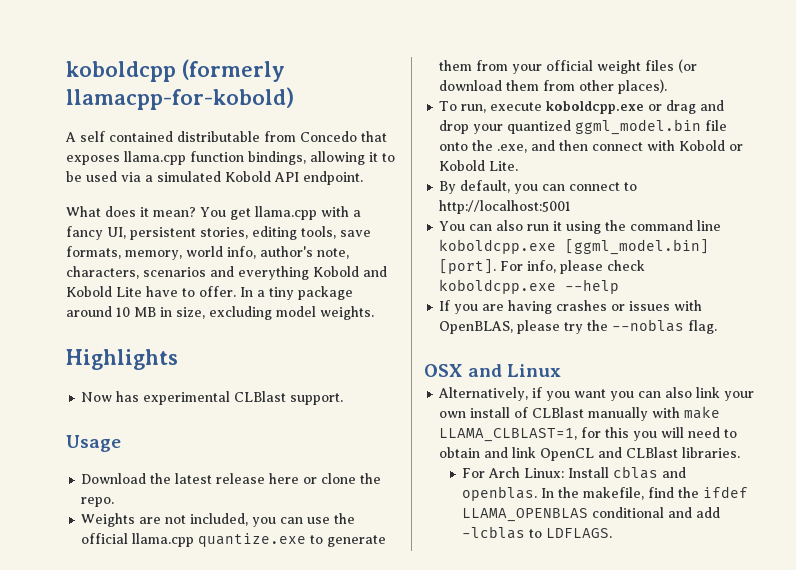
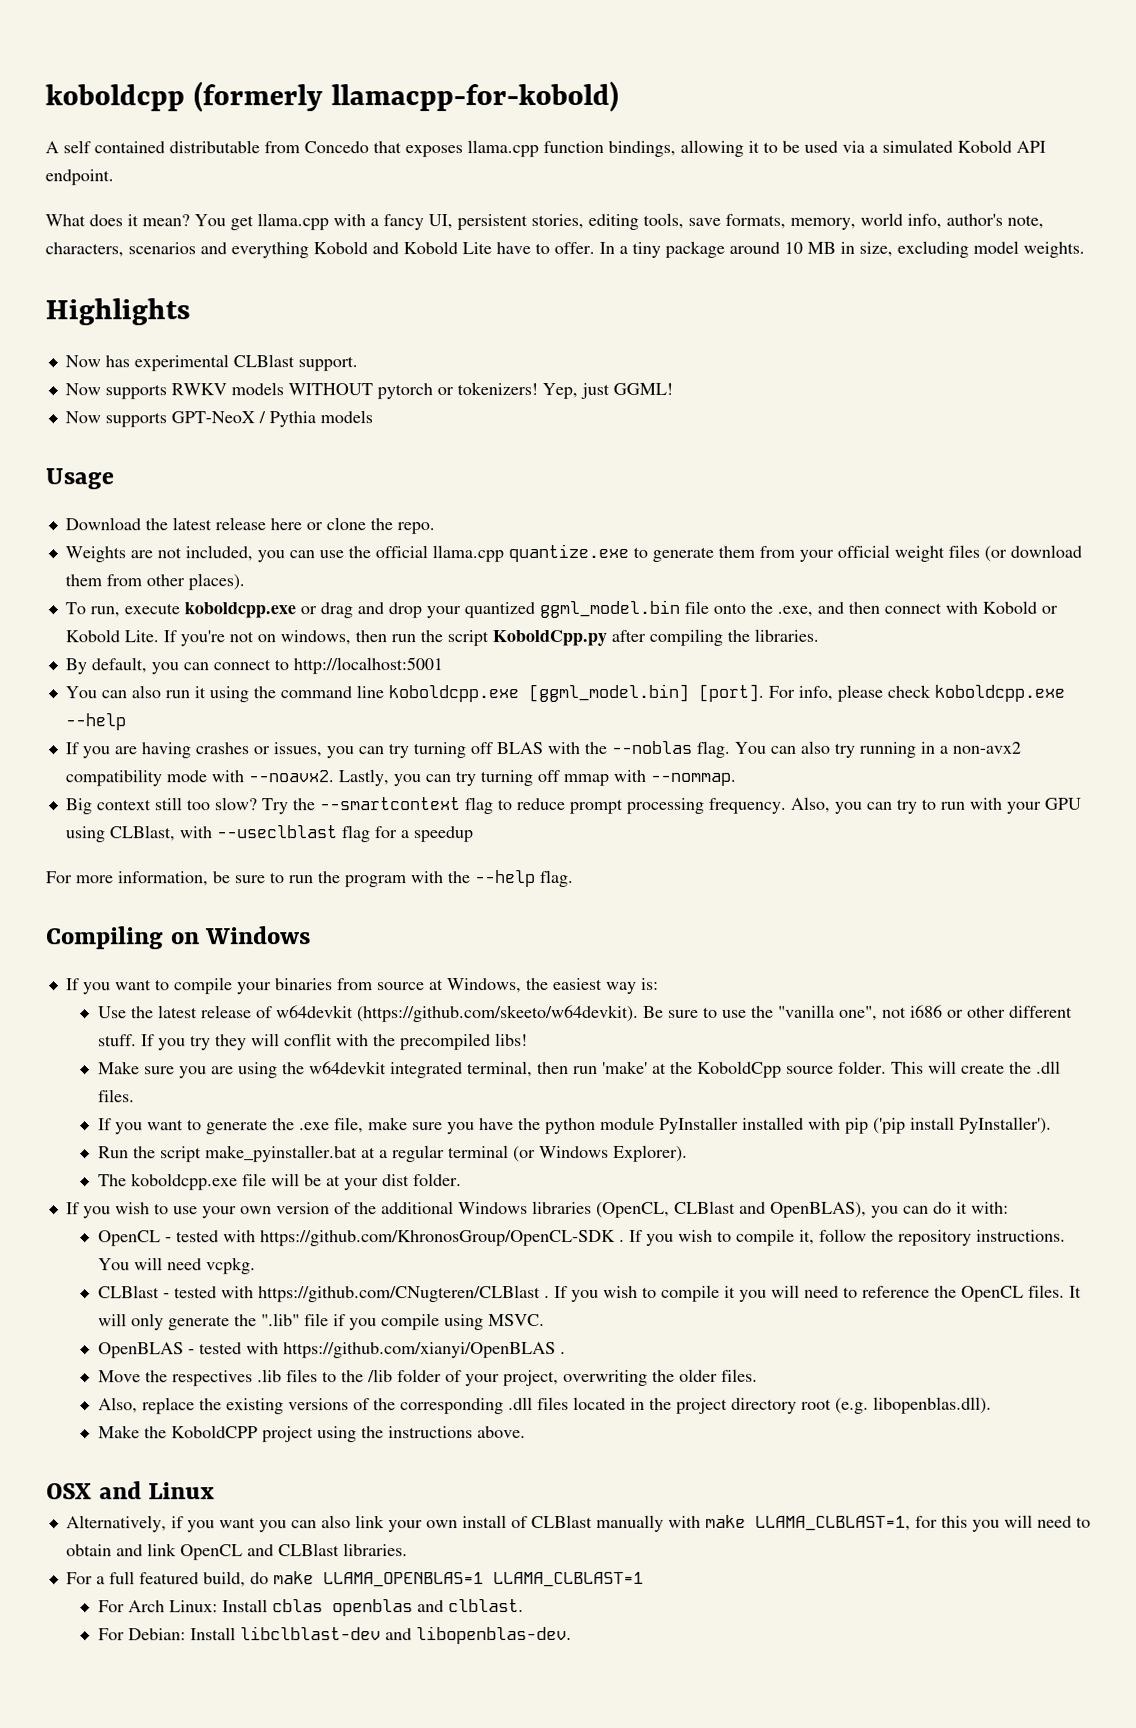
(344, 399) none -> [64,382,673,400] [64,410,373,428] // Now supports RWKV models WITHOUT pytorch or tokenizers! Yep, just GGML! // Now supports GPT-NeoX / Pythia models
(519, 166) none -> [162,628,819,647] If you're not on windows, then run the script KoboldCpp.py after compiling the libraries.
[629,300,703,311] [439,319,718,334] issues with OpenBLAS, please try the --noblas flag. -> [272,740,1021,759] [64,769,736,787] [64,796,1081,815] [64,825,473,843] [46,869,574,888] [46,926,312,950] [65,977,659,995] [97,1004,1073,1023] [97,1033,528,1051] [97,1060,1061,1079] [97,1089,135,1103] [97,1116,1052,1135] [97,1144,688,1163] [97,1173,462,1191] [65,1200,1009,1219] [97,1228,1066,1247] [97,1257,256,1275] [97,1284,1082,1303] [97,1313,545,1331] [97,1342,566,1359] [97,1368,758,1387] [97,1396,992,1415] [97,1425,526,1443] issues, you can try turning off BLAS with the --noblas flag. You can also try running in a non-avx2 compatibility mode with --noavx2. Lastly, you can try turning off mmap with --nommap. // Big context still too slow? Try the --smartcontext flag to reduce prompt processing frequency. Also, you can try to run with your GPU using CLBlast, with --useclblast flag for a speedup // For more information, be sure to run the program with the --help flag. // Compiling on Windows // If you want to compile your binaries from source at Windows, the easiest way is: // Use the latest release of w64devkit (https://github.com/skeeto/w64devkit). Be sure to use the "vanilla one", not i686 or other different stuff. If you try they will conflit with the precompiled libs! // Make sure you are using the w64devkit integrated terminal, then run 'make' at the KoboldCpp source folder. This will create the .dll files. // If you want to generate the .exe file, make sure you have the python module PyInstaller installed with pip ('pip install PyInstaller'). // Run the script make_pyinstaller.bat at a regular terminal (or Windows Explorer). // The koboldcpp.exe file will be at your dist folder. // If you wish to use your own version of the additional Windows libraries (OpenCL, CLBlast and OpenBLAS), you can do it with: // OpenCL - tested with https://github.com/KhronosGroup/OpenCL-SDK . If you wish to compile it, follow the repository instructions. You will need vcpkg. // CLBlast - tested with https://github.com/CNugteren/CLBlast . If you wish to compile it you will need to reference the OpenCL files. It will only generate the ".lib" file if you compile using MSVC. // OpenBLAS - tested with https://github.com/xianyi/OpenBLAS . // Move the respectives .lib files to the /lib folder of your project, overwriting the older files. // Also, replace the existing versions of the corresponding .dll files located in the project directory root (e.g. libopenblas.dll). // Make the KoboldCPP project using the instructions above.
(741, 452) none -> [65,1571,644,1588] // For a full featured build, do make LLAMA_OPENBLAS=1 LLAMA_CLBLAST=1
[662,467,687,478] [462,486,749,501] [462,507,721,522] [462,526,613,539] and openblas. In the makefile, find the ifdef LLAMA_OPENBLAS conditional and add -lcblas to LDFLAGS. -> [331,1599,524,1617] [97,1625,572,1645] openblas and clblast. // For Debian: Install libclblast-dev and libopenblas-dev.

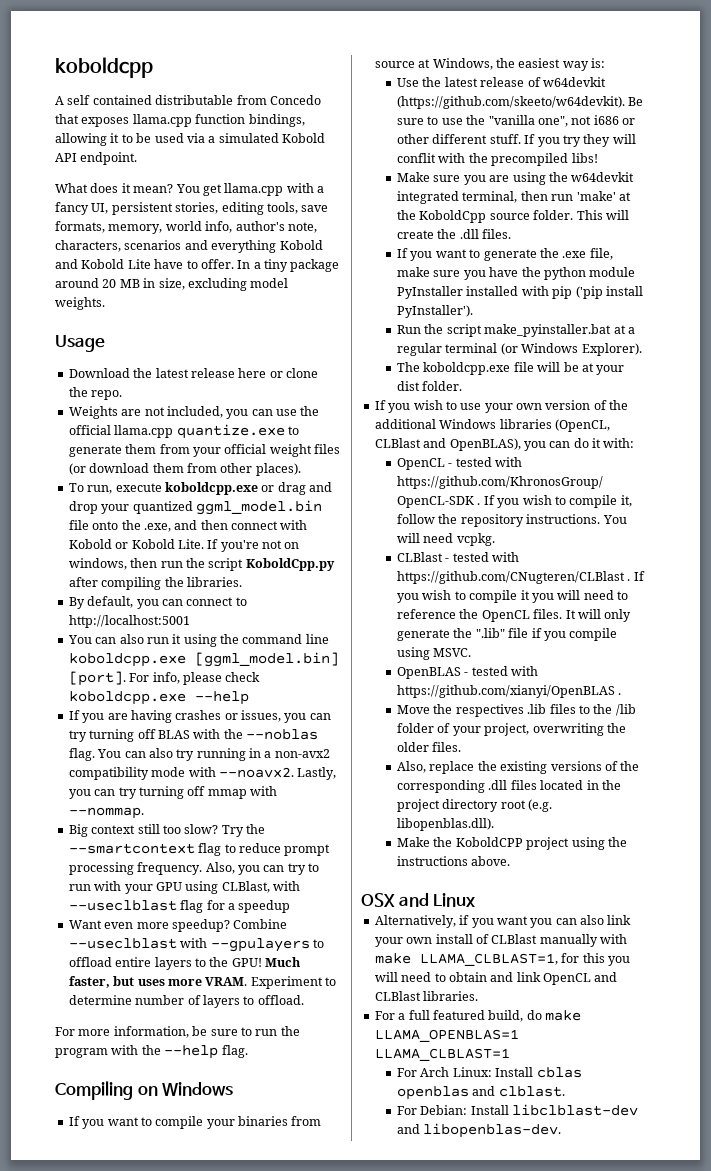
[192,80,619,113] (formerly llamacpp-for-kobold) -> (153, 67) none
[784,241,803,254] 10 -> [102,279,117,288] 20
[45,298,190,326] [64,354,358,372] [64,382,673,400] [64,410,373,428] // Highlights // Now has experimental CLBlast support. // Now supports RWKV models WITHOUT pytorch or tokenizers! Yep, just GGML! // Now supports GPT-NeoX / Pythia models -> (105, 303) none
(473, 834) none -> [68,919,288,932] [68,938,324,952] [68,957,301,970] [68,976,336,989] [68,995,304,1008] // Want even more speedup? Combine --useclblast with --gpulayers to offload entire layers to the GPU! Much faster, but uses more VRAM. Experiment to determine number of layers to offload.

